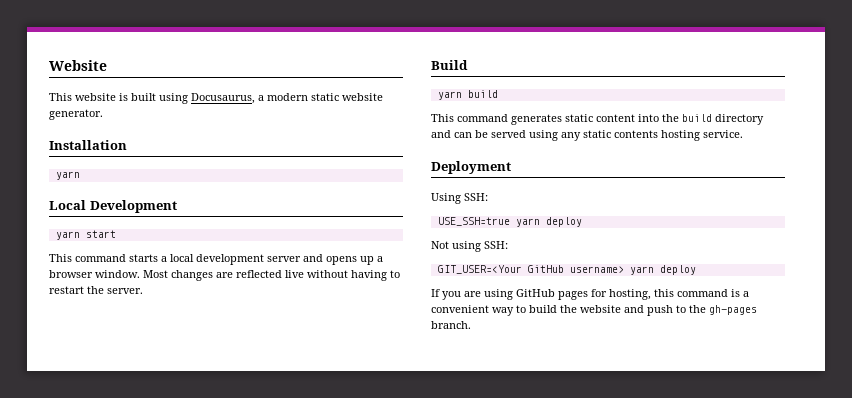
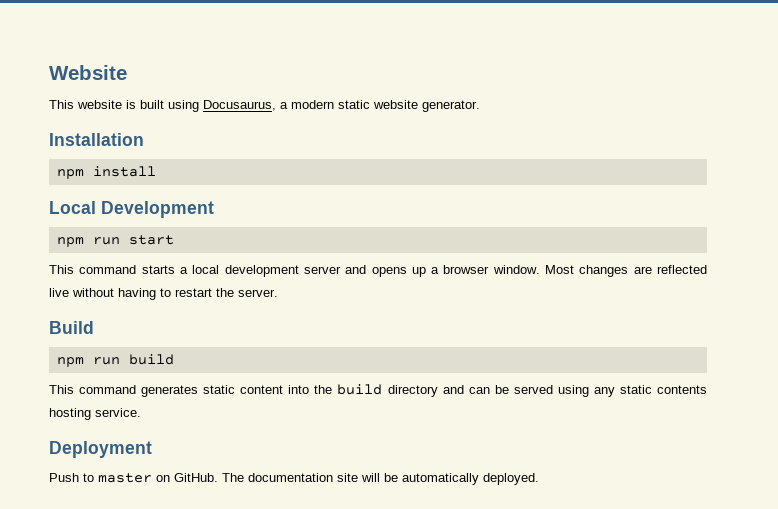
[55,171,80,180] yarn -> [56,166,156,179] npm install
[55,231,80,240] yarn -> [56,237,120,247] npm run
[437,91,462,100] yarn -> [56,357,120,367] npm run
[431,193,488,204] [437,217,582,227] [431,241,508,252] [437,265,696,275] [431,289,749,300] [431,305,757,316] [431,321,471,329] Using SSH: // USE_SSH=true yarn deploy // Not using SSH: // GIT_USER=<Your GitHub username> yarn deploy // If you are using GitHub pages for hosting, this command is a convenient way to build the website and push to the gh-pages branch. -> [49,473,539,485] Push to master on GitHub. The documentation site will be automatically deployed.

